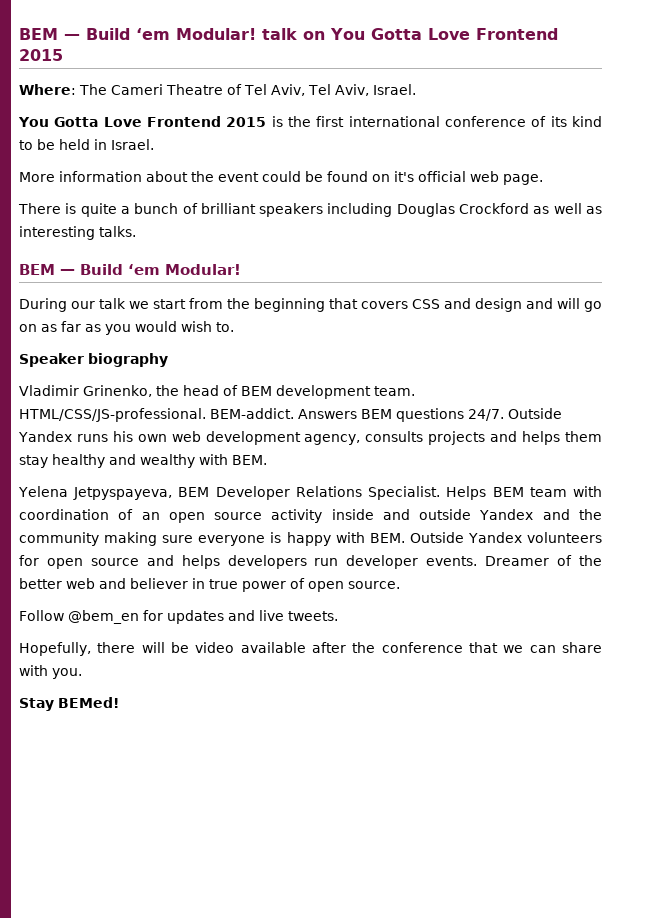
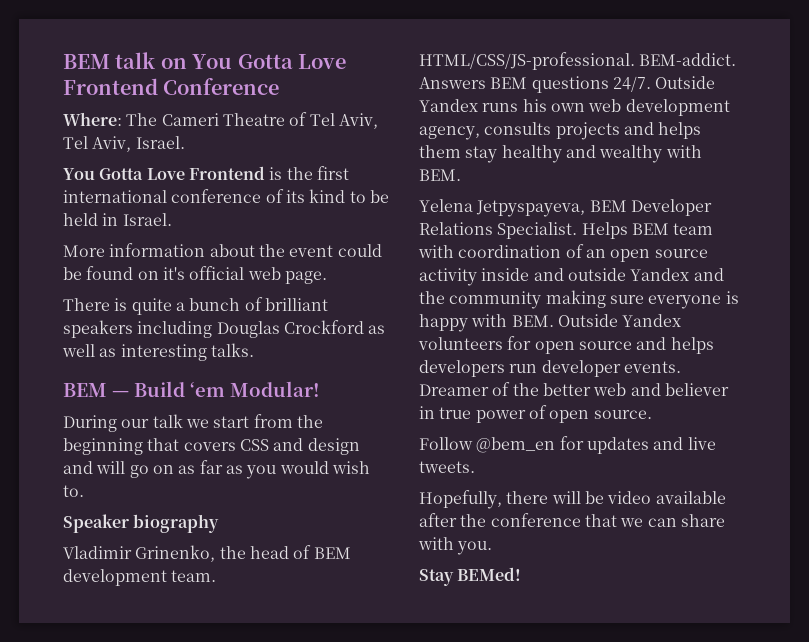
[19,28,256,40] BEM — Build ‘em Modular! -> [63,54,110,69] BEM
[19,49,63,61] 2015 -> [163,78,280,95] Conference
[226,117,267,127] 2015 -> (265, 173) none

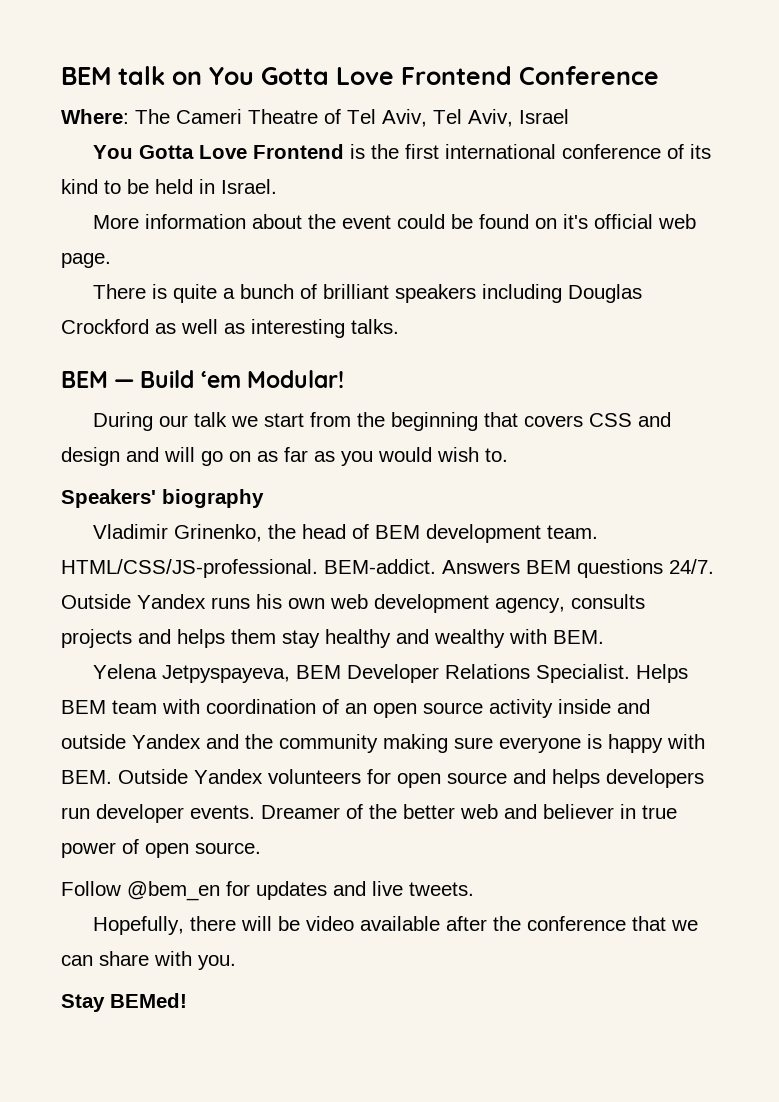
[135,136,185,149] Israel. -> [519,109,569,124] Israel
[63,514,129,533] Speaker -> [61,489,156,508] Speakers'

